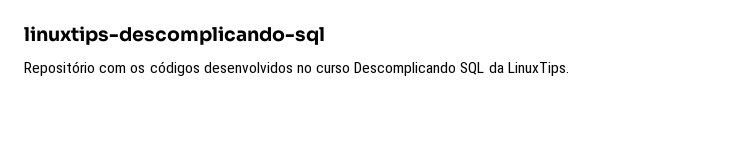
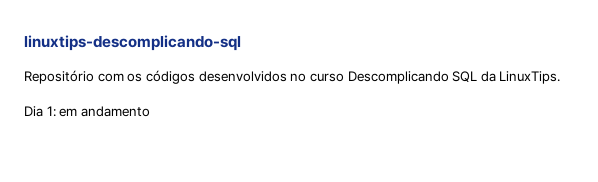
(569, 69) none -> [24,106,150,117] // Dia 1: em andamento

